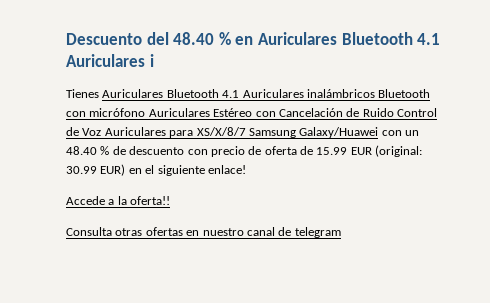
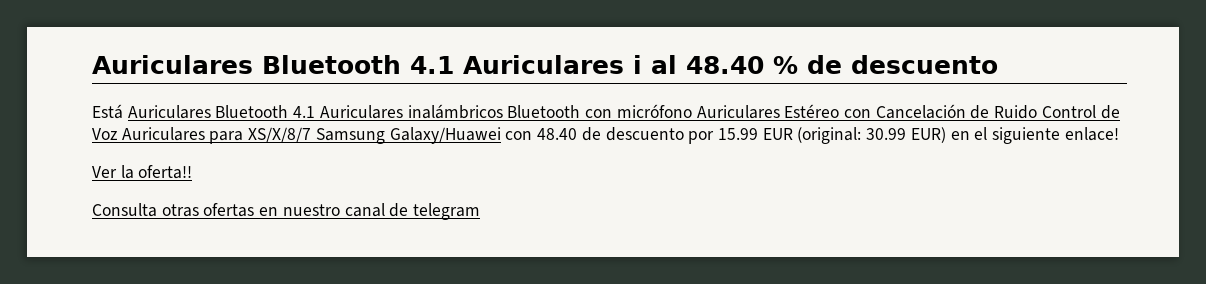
[66,32,254,45] Descuento del 48.40 % en -> (92, 64) none
[66,89,99,98] // Tienes -> [651,55,998,74] [92,104,123,119] al 48.40 % de descuento // Está
[405,130,419,136] [66,146,313,157] un 48.40 % de descuento con precio de oferta de -> [537,127,715,144] 48.40 de descuento por
[66,196,115,205] Accede a -> [92,166,117,178] Ver

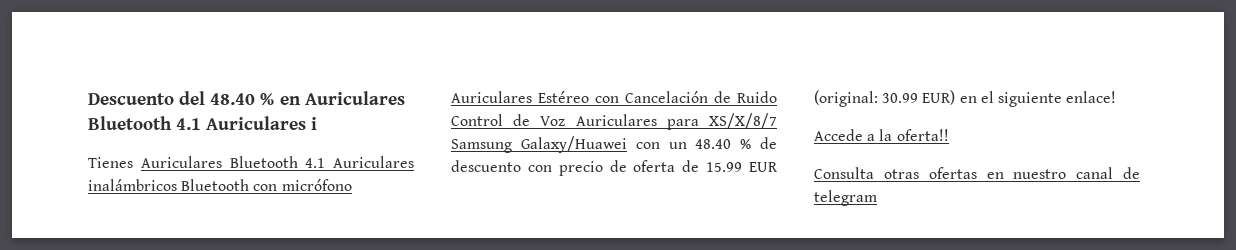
(92, 64) none -> [88,91,301,105] Descuento del 48.40 % en
[651,55,998,74] [92,104,123,119] al 48.40 % de descuento // Está -> [88,157,133,168] // Tienes
[537,127,715,144] 48.40 de descuento por -> [668,137,777,149] [451,160,700,176] un 48.40 % de descuento con precio de oferta de
[92,166,117,178] Ver -> [814,129,876,141] Accede a

